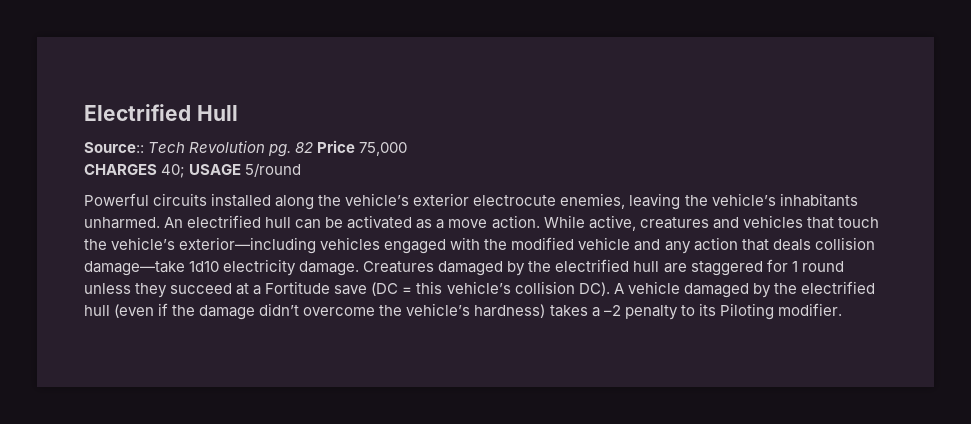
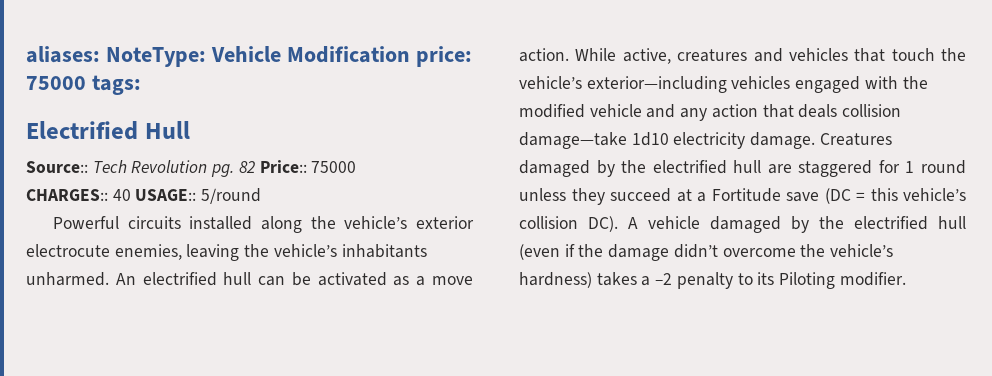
(84, 112) none -> [26,46,472,67] [26,75,141,95] aliases: NoteType: Vehicle Modification price: 75000 tags: //
[317,140,408,156] [84,164,242,178] Price 75,000 // CHARGES 40; USAGE -> [259,160,357,173] [26,189,197,201] Price:: 75000 // CHARGES:: 40 USAGE::

